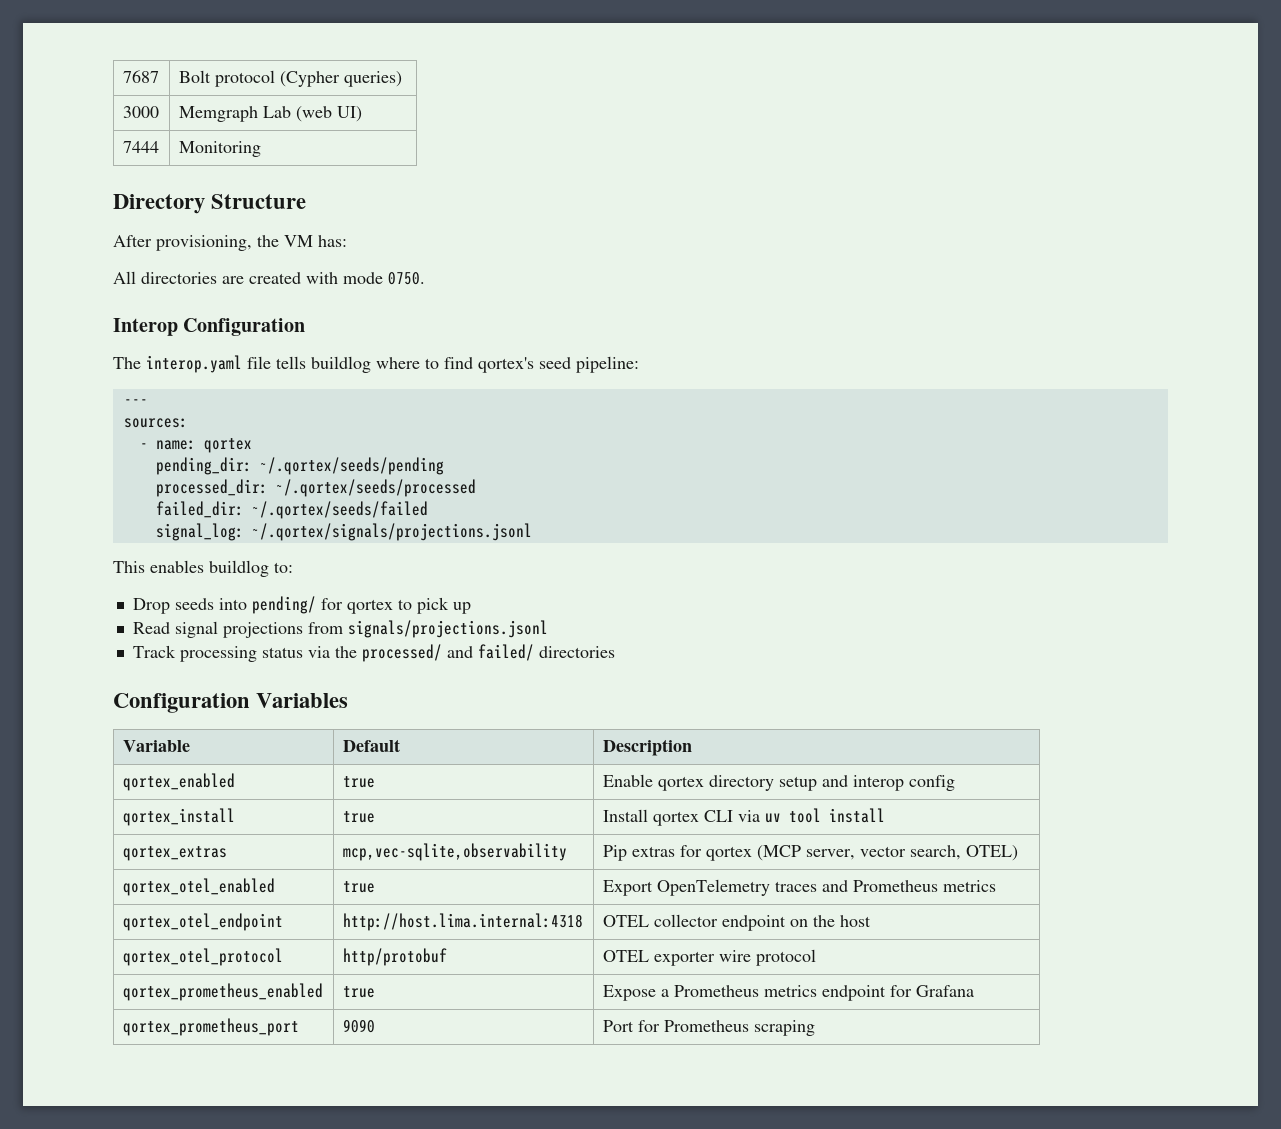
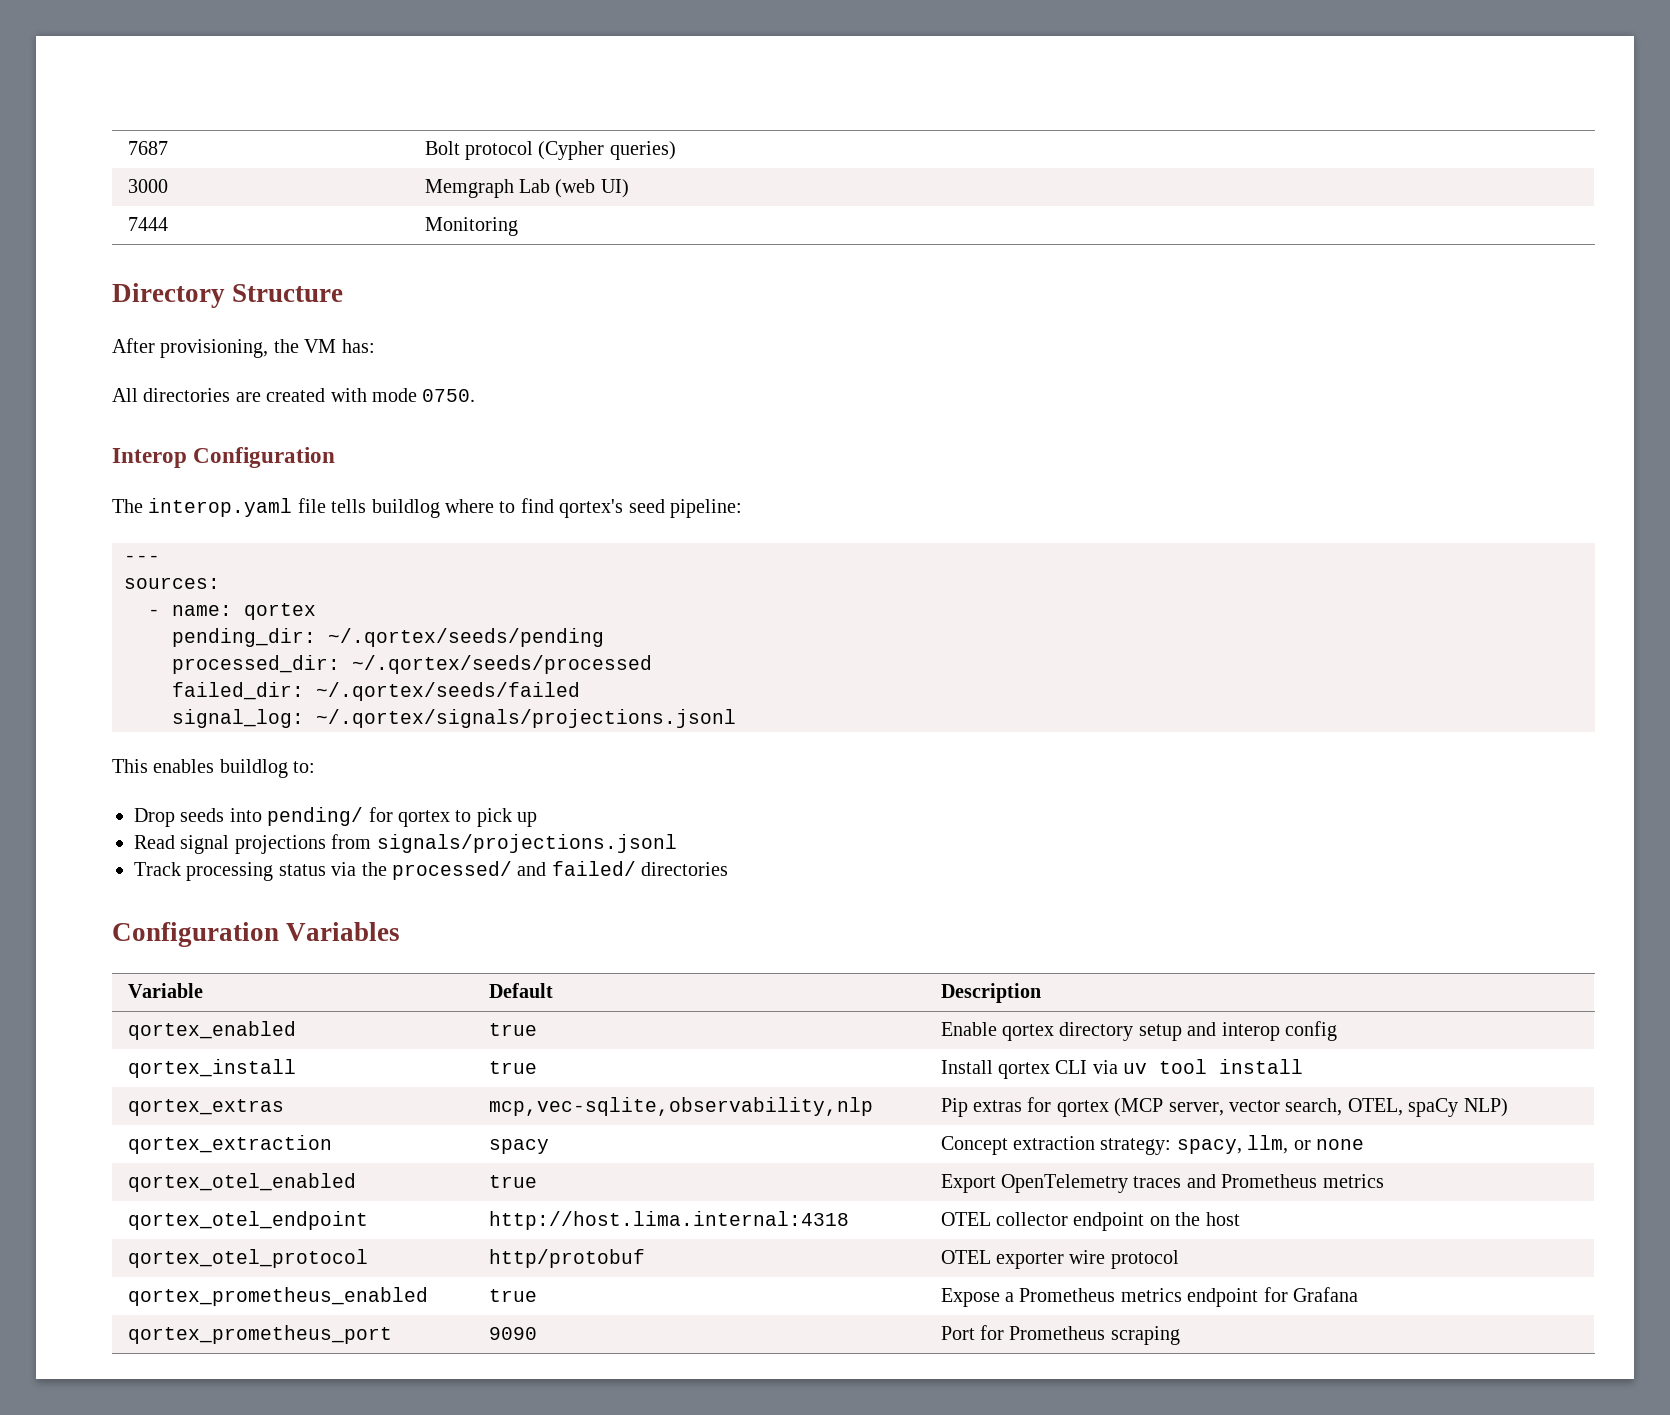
[342,843,567,861] mcp,vec-sqlite,observability -> [488,1097,873,1116] mcp,vec-sqlite,observability,nlp
[965,845,1018,861] OTEL) -> [1347,1098,1508,1117] [127,1135,332,1154] [488,1139,549,1154] [940,1135,1365,1155] OTEL, spaCy NLP) // qortex_extraction | spacy | Concept extraction strategy: spacy, llm, or none

